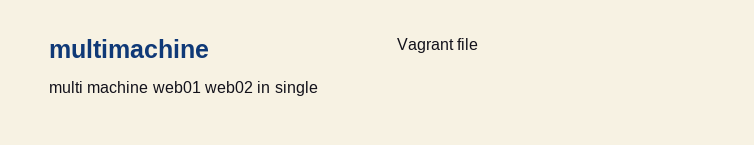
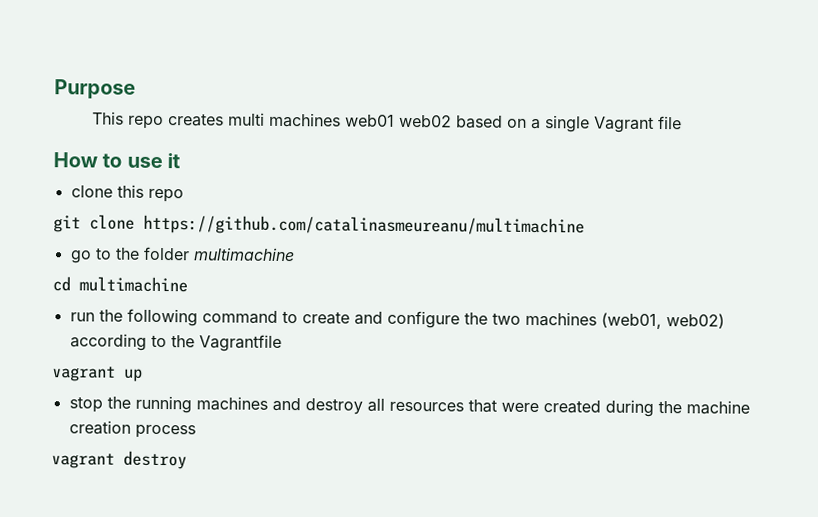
[49,39,209,58] [49,81,318,96] [397,38,479,53] multimachine // multi machine web01 web02 in single Vagrant file -> [54,79,136,99] [92,111,683,133] [53,152,181,169] [70,184,184,203] [53,214,585,237] [69,246,295,264] [52,276,188,293] [69,308,725,330] [69,333,282,352] [52,366,143,382] [68,395,750,417] [68,420,196,439] [51,450,187,470] Purpose // This repo creates multi machines web01 web02 based on a single Vagrant file // How to use it // clone this repo // git clone https://github.com/catalinasmeureanu/multimachine // go to the folder multimachine // cd multimachine // run the following command to create and configure the two machines (web01, web02) according to the Vagrantfile // vagrant up // stop the running machines and destroy all resources that were created during the machine creation process // vagrant destroy

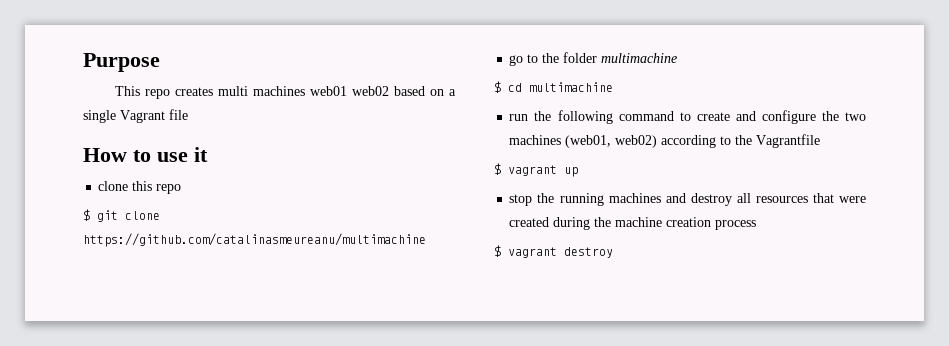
(184, 195) none -> [83,209,90,221] $
(295, 254) none -> [494,81,501,93] $
(282, 343) none -> [494,163,501,175] $
(196, 431) none -> [494,245,501,257] $

